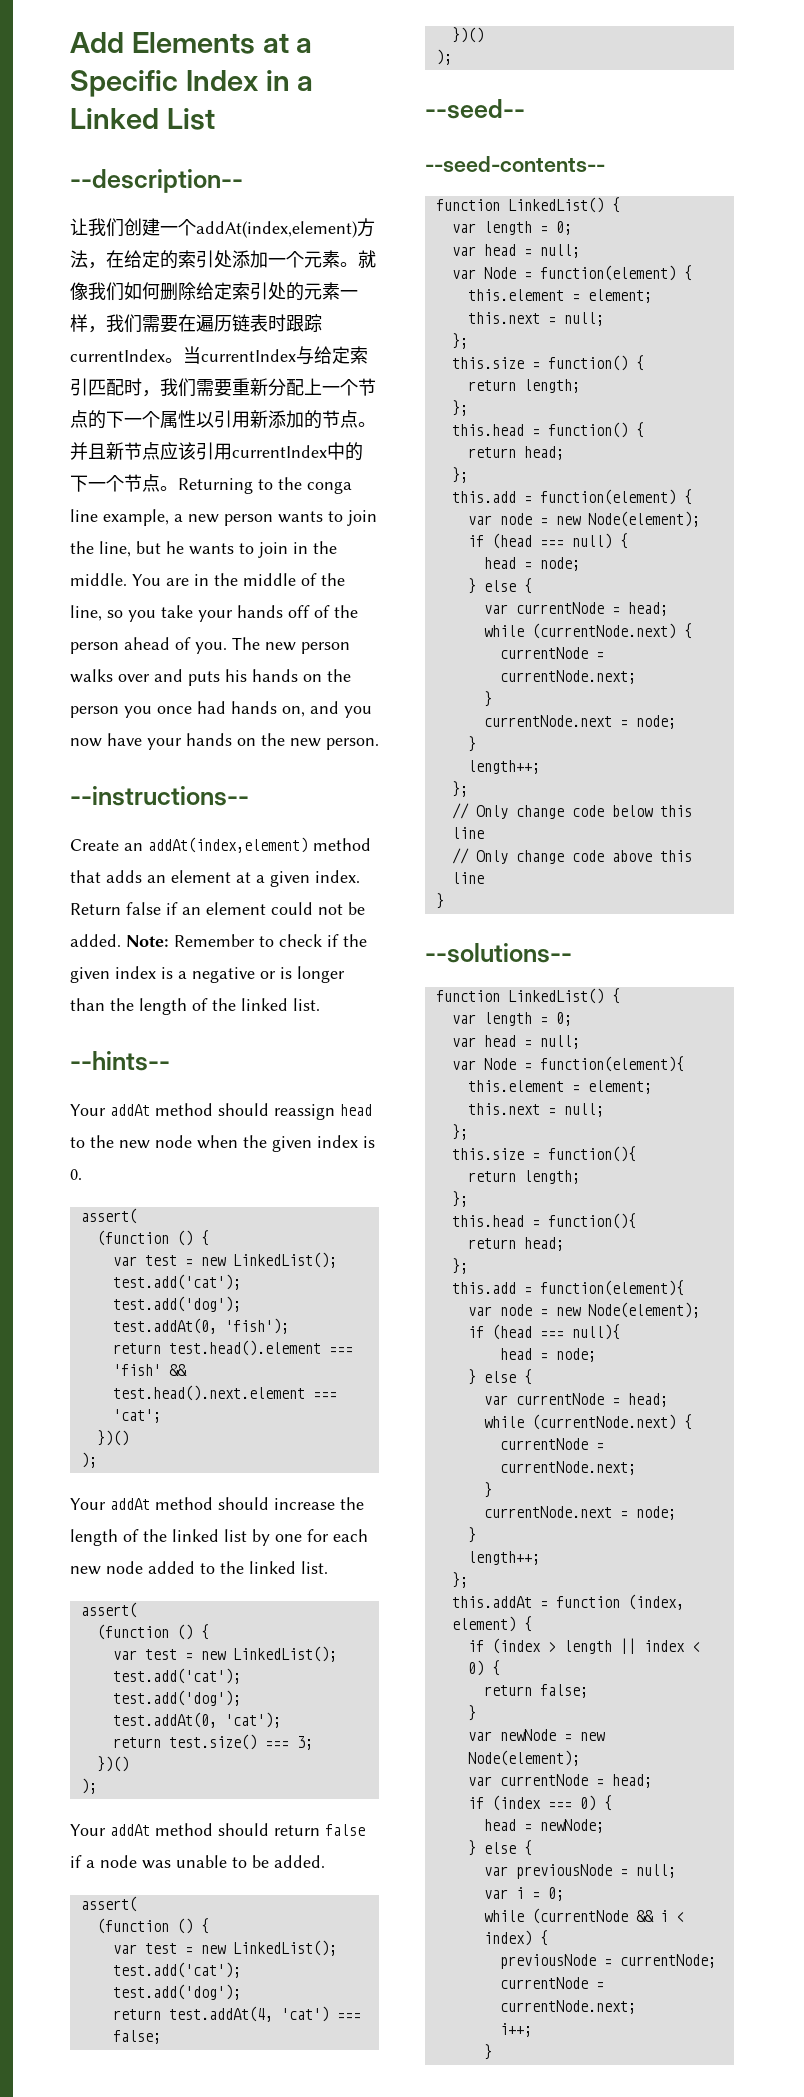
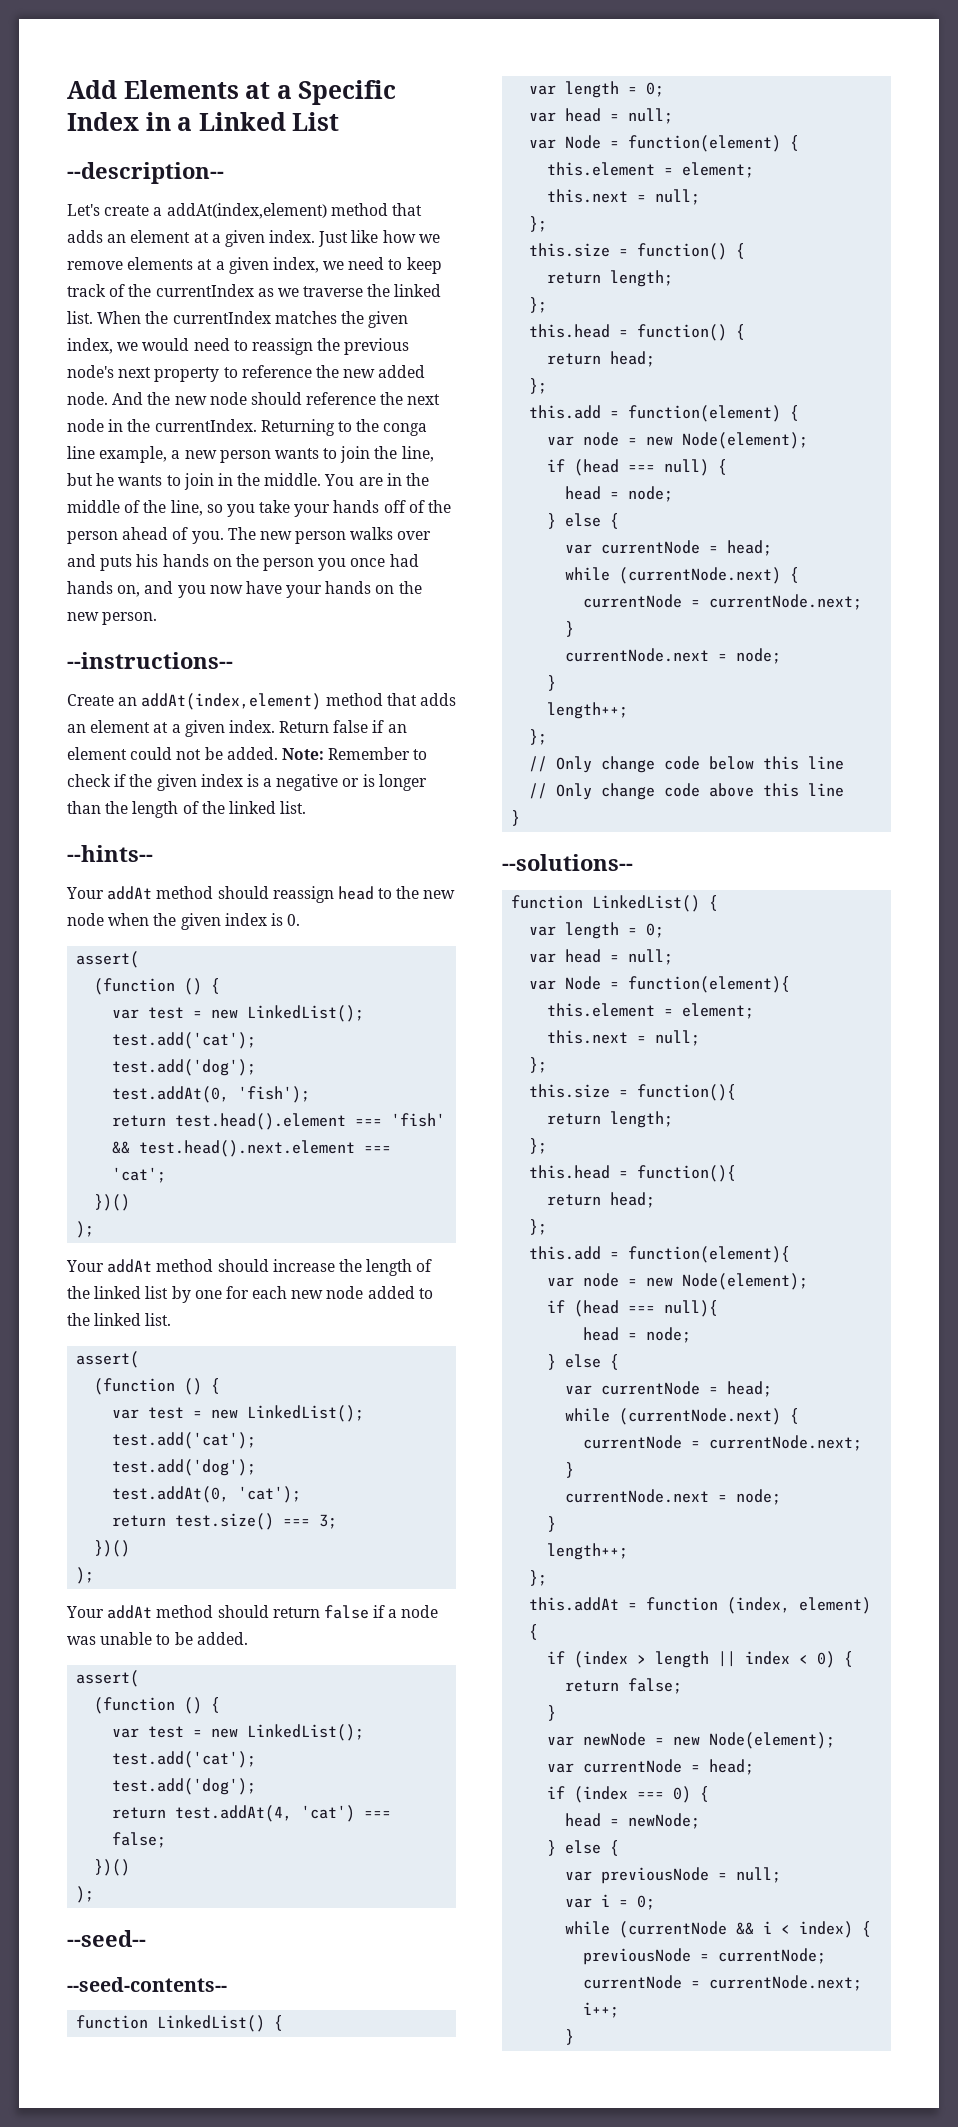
[70,218,375,238] [70,250,376,269] [70,282,358,301] [70,314,322,333] [70,346,368,365] [70,378,376,397] [70,410,376,429] [70,442,363,461] [70,474,178,492] 让我们创建一个addAt(index,element)方法，在给定的索引处添加一个元素。就像我们如何删除给定索引处的元素一样，我们需要在遍历链表时跟踪currentIndex。当currentIndex与给定索引匹配时，我们需要重新分配上一个节点的下一个属性以引用新添加的节点。并且新节点应该引用currentIndex中的下一个节点。 -> [67,203,422,219] [67,230,440,247] [67,257,442,274] [67,284,442,297] [67,311,409,328] [67,338,410,355] [67,365,426,382] [67,392,441,405] [67,419,257,432] Let's create a addAt(index,element) method that adds an element at a given index. Just like how we remove elements at a given index, we need to keep track of the currentIndex as we traverse the linked list. When the currentIndex matches the given index, we would need to reassign the previous node's next property to reference the new added node. And the new node should reference the next node in the currentIndex.

